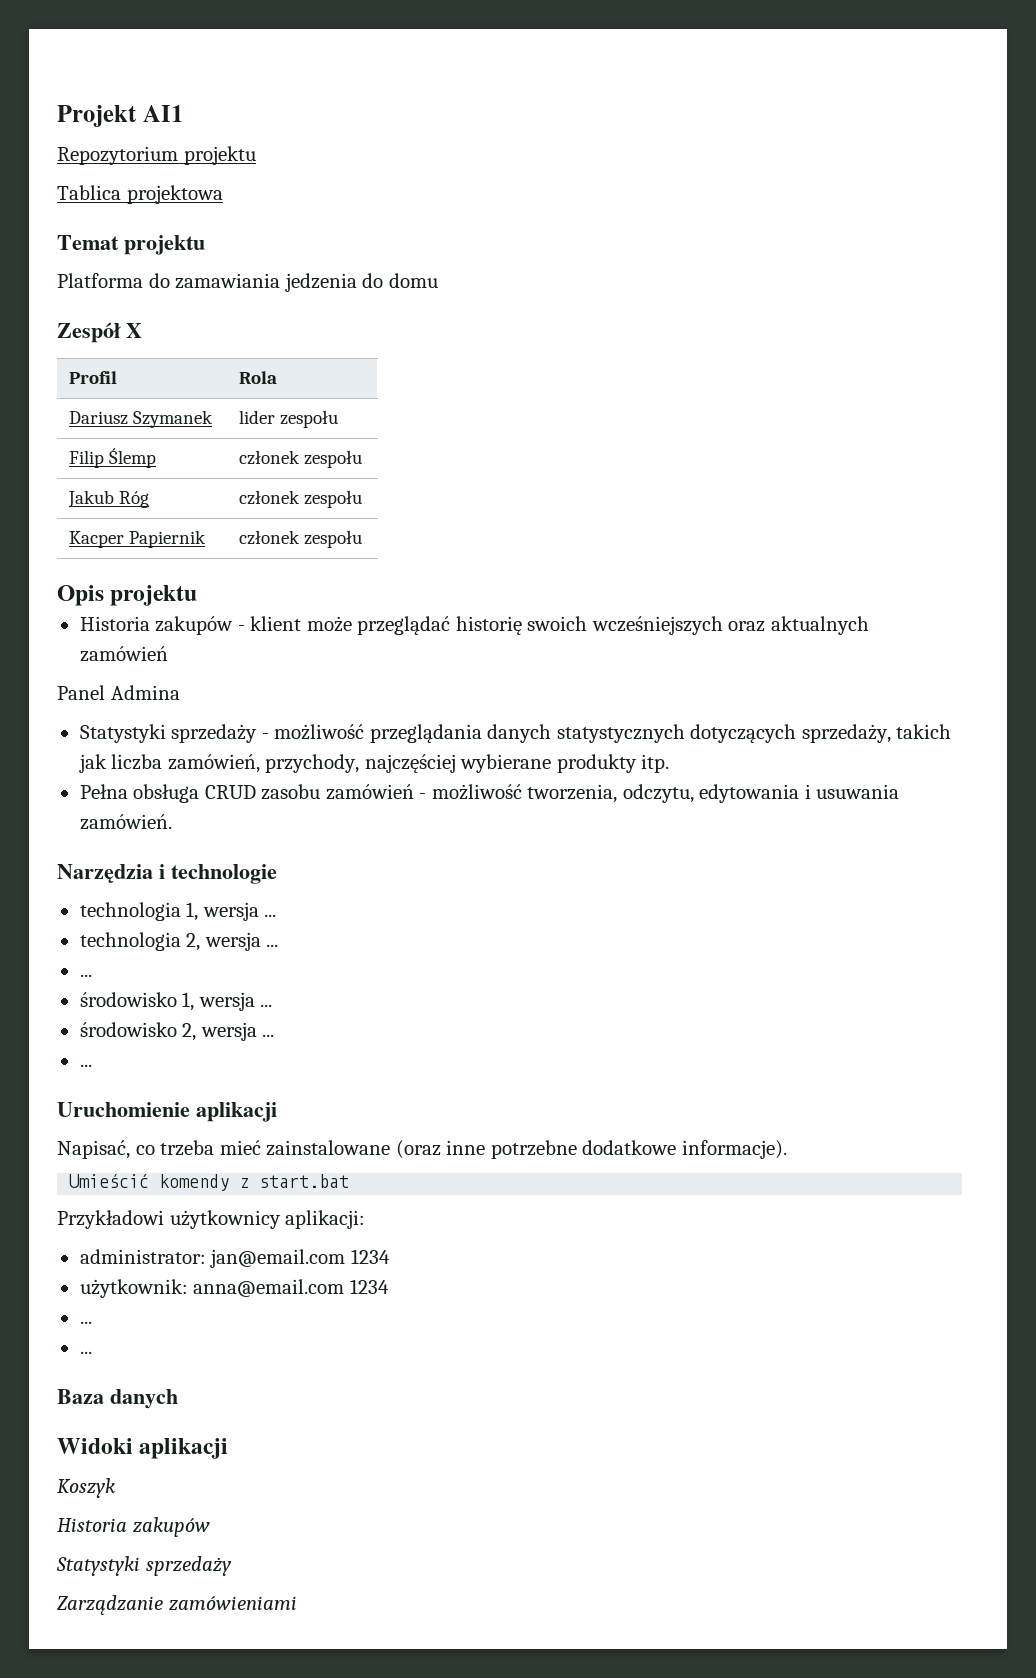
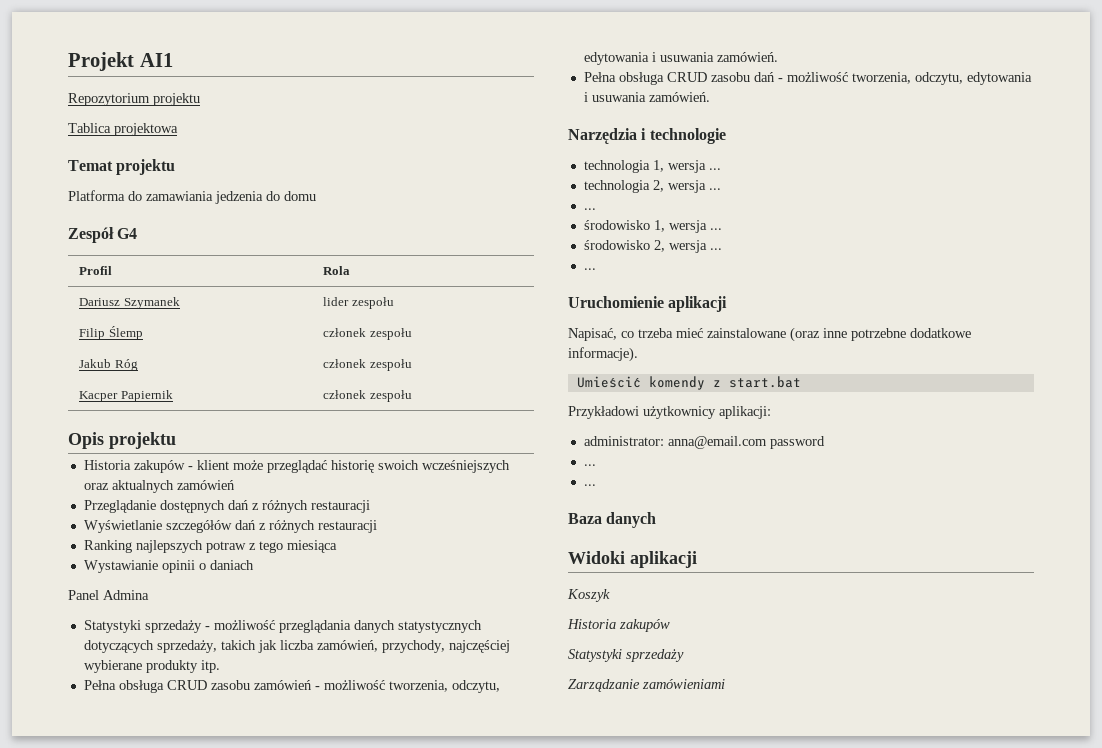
[126,323,142,338] X -> [117,228,138,239] G4
(168, 654) none -> [83,500,370,513] [83,520,377,533] [83,540,337,553] [83,560,254,573] // Przeglądanie dostępnych dań z różnych restauracji // Wyświetlanie szczegółów dań z różnych restauracji // Ranking najlepszych potraw z tego miesiąca // Wystawianie opinii o daniach
(172, 822) none -> [583,72,1032,85] [583,92,710,102] // Pełna obsługa CRUD zasobu dań - możliwość tworzenia, odczytu, edytowania i usuwania zamówień.
[210,1249,390,1268] [79,1279,389,1298] jan@email.com 1234 // użytkownik: anna@email.com 1234 -> [667,436,825,449] anna@email.com password

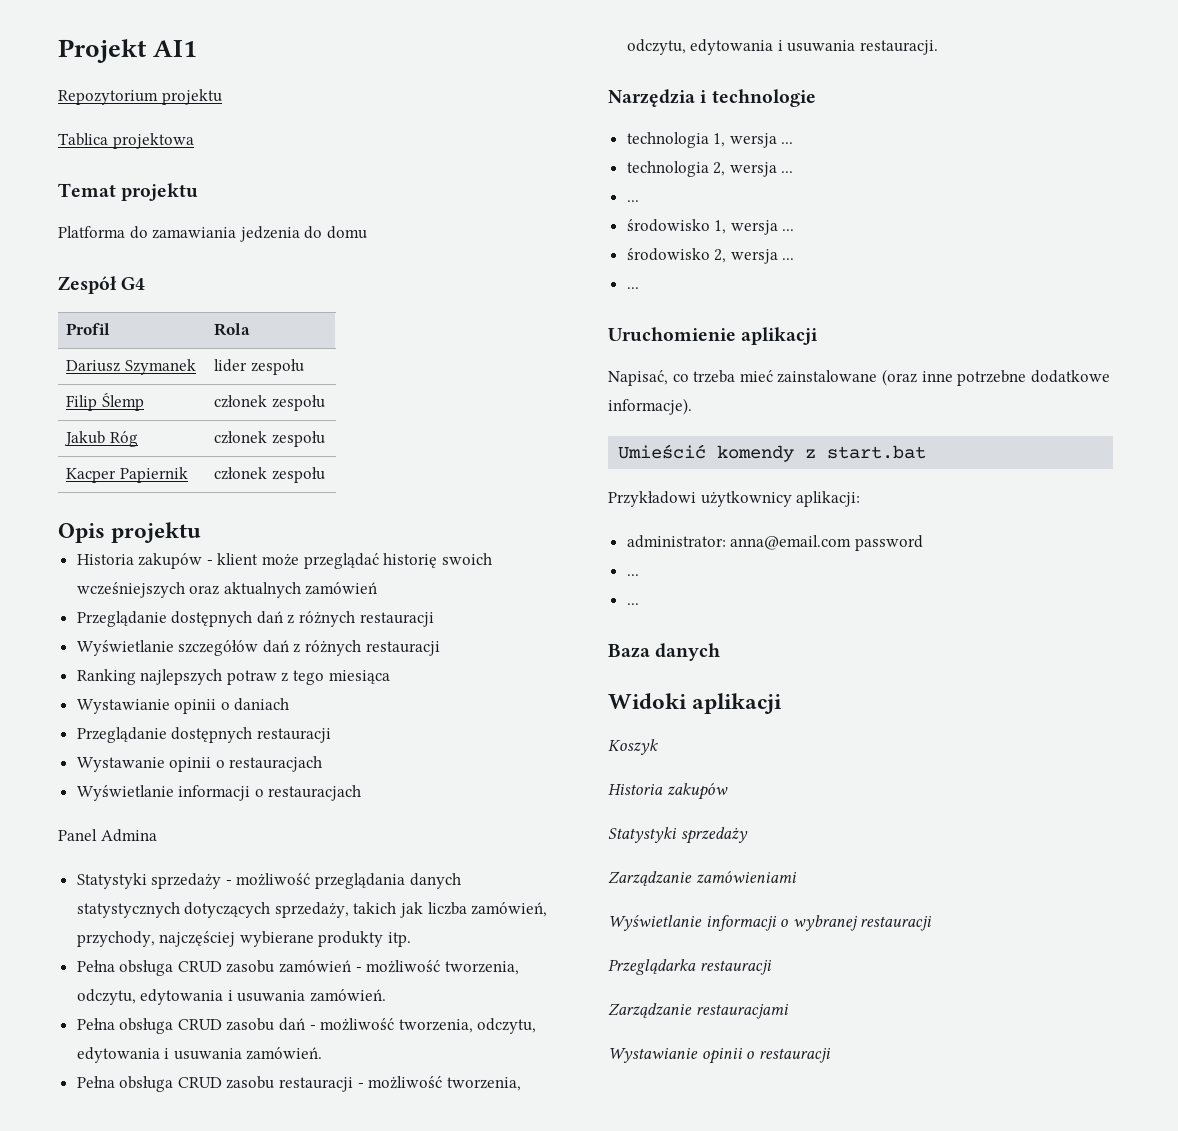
(254, 565) none -> [76,727,331,743] [76,756,323,772] [76,785,362,801] // Przeglądanie dostępnych restauracji // Wystawanie opinii o restauracjach // Wyświetlanie informacji o restauracjach
(710, 97) none -> [76,1076,521,1092] [626,39,939,55] // Pełna obsługa CRUD zasobu restauracji - możliwość tworzenia, odczytu, edytowania i usuwania restauracji.
(725, 684) none -> [608,915,933,931] [608,959,772,975] [608,1003,789,1019] [608,1048,831,1064] // Wyświetlanie informacji o wybranej restauracji // Przeglądarka restauracji // Zarządzanie restauracjami // Wystawianie opinii o restauracji

